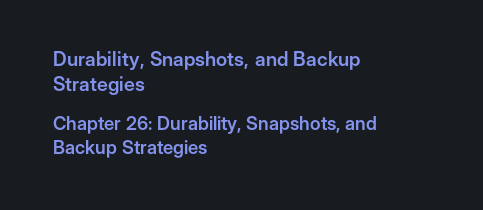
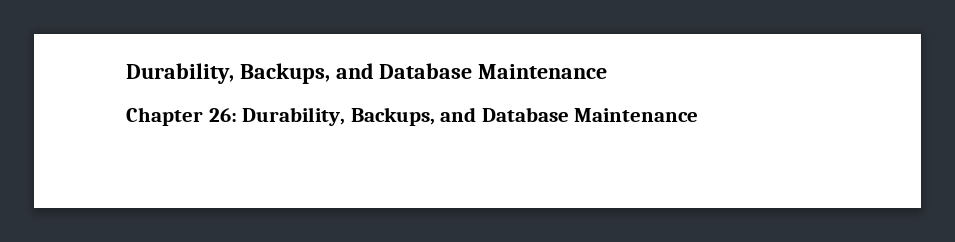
[53,51,360,70] [53,76,145,95] Durability, Snapshots, and Backup Strategies -> [126,63,608,84] Durability, Backups, and Database Maintenance
[245,116,377,134] [53,140,207,158] Snapshots, and Backup Strategies -> [350,107,699,126] Backups, and Database Maintenance

